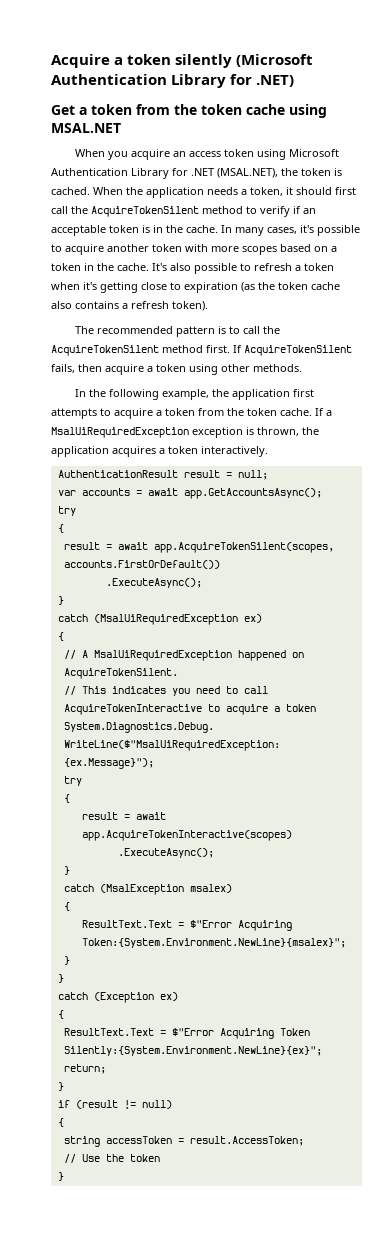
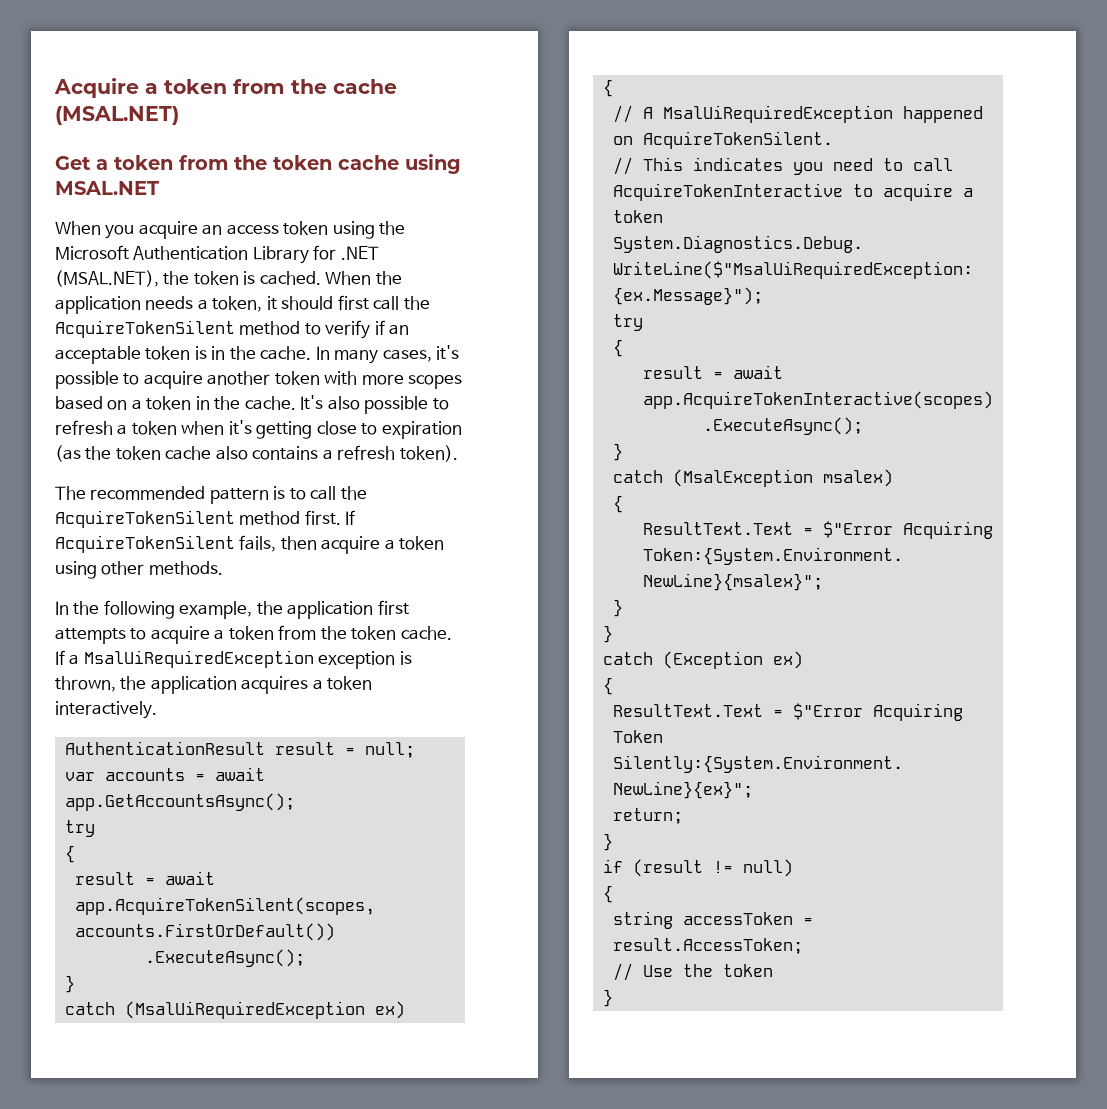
[175,54,314,68] [51,74,295,88] silently (Microsoft Authentication Library for .NET) -> [233,79,397,94] [55,106,179,125] from the cache (MSAL.NET)
(286, 154) none -> [379,221,406,235] the

